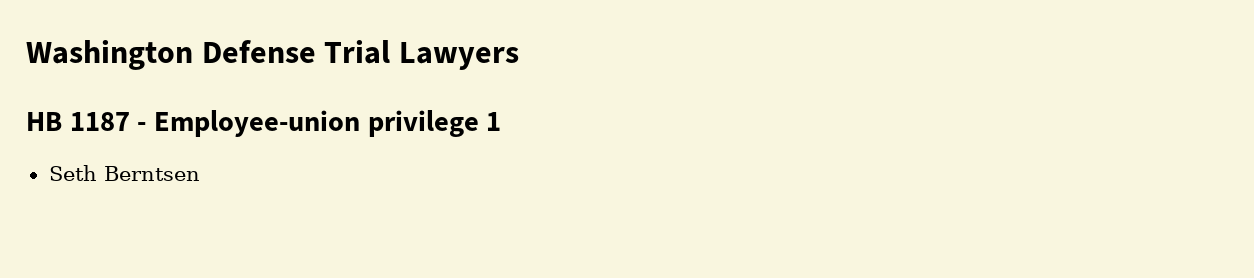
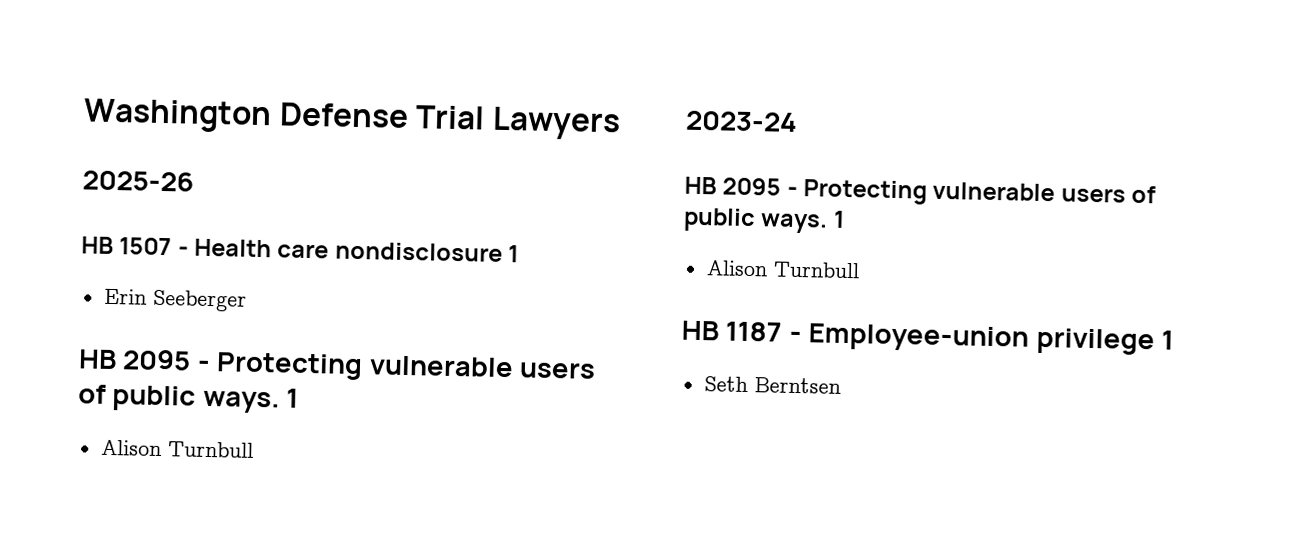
(519, 56) none -> [82,170,194,192] [81,236,520,263] [103,288,247,312] [78,349,597,381] [78,384,300,414] [100,439,254,458] [685,110,798,132] [684,176,1157,205] [683,207,845,234] [705,260,860,279] // 2025-26 // HB 1507 - Health care nondisclosure 1 // Erin Seeberger // HB 2095 - Protecting vulnerable users of public ways. 1 // Alison Turnbull // 2023-24 // HB 2095 - Protecting vulnerable users of public ways. 1 // Alison Turnbull

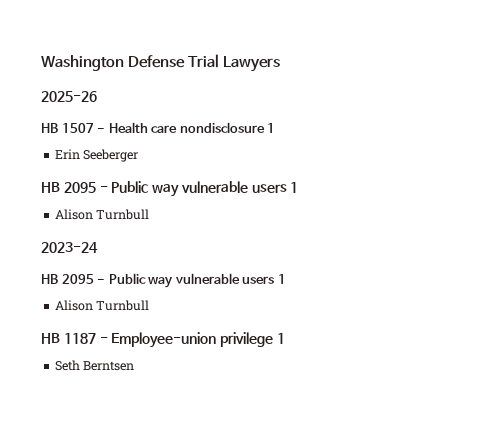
[216,352,597,381] [78,384,280,414] Protecting vulnerable users of public ways. -> [111,181,287,197] Public way vulnerable users
[803,179,1157,205] [683,207,829,234] Protecting vulnerable users of public ways. -> [108,273,275,288] Public way vulnerable users

